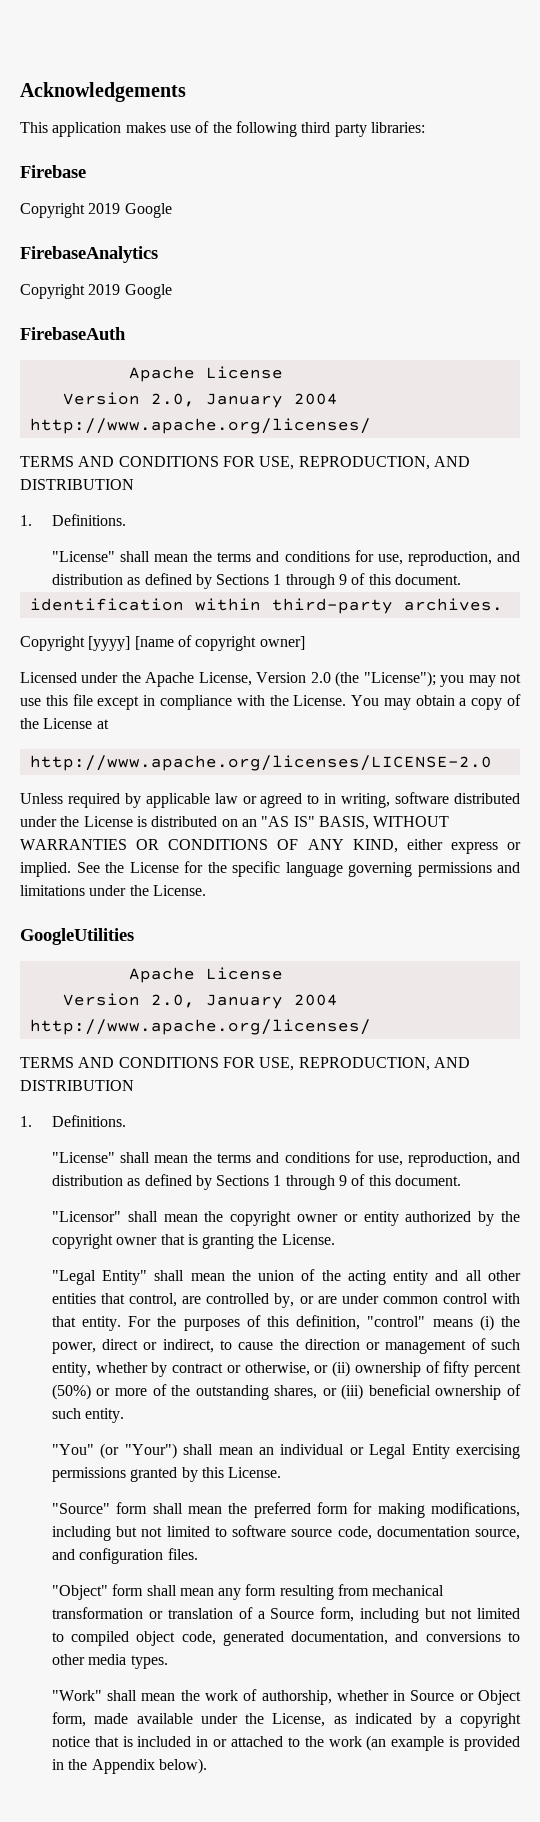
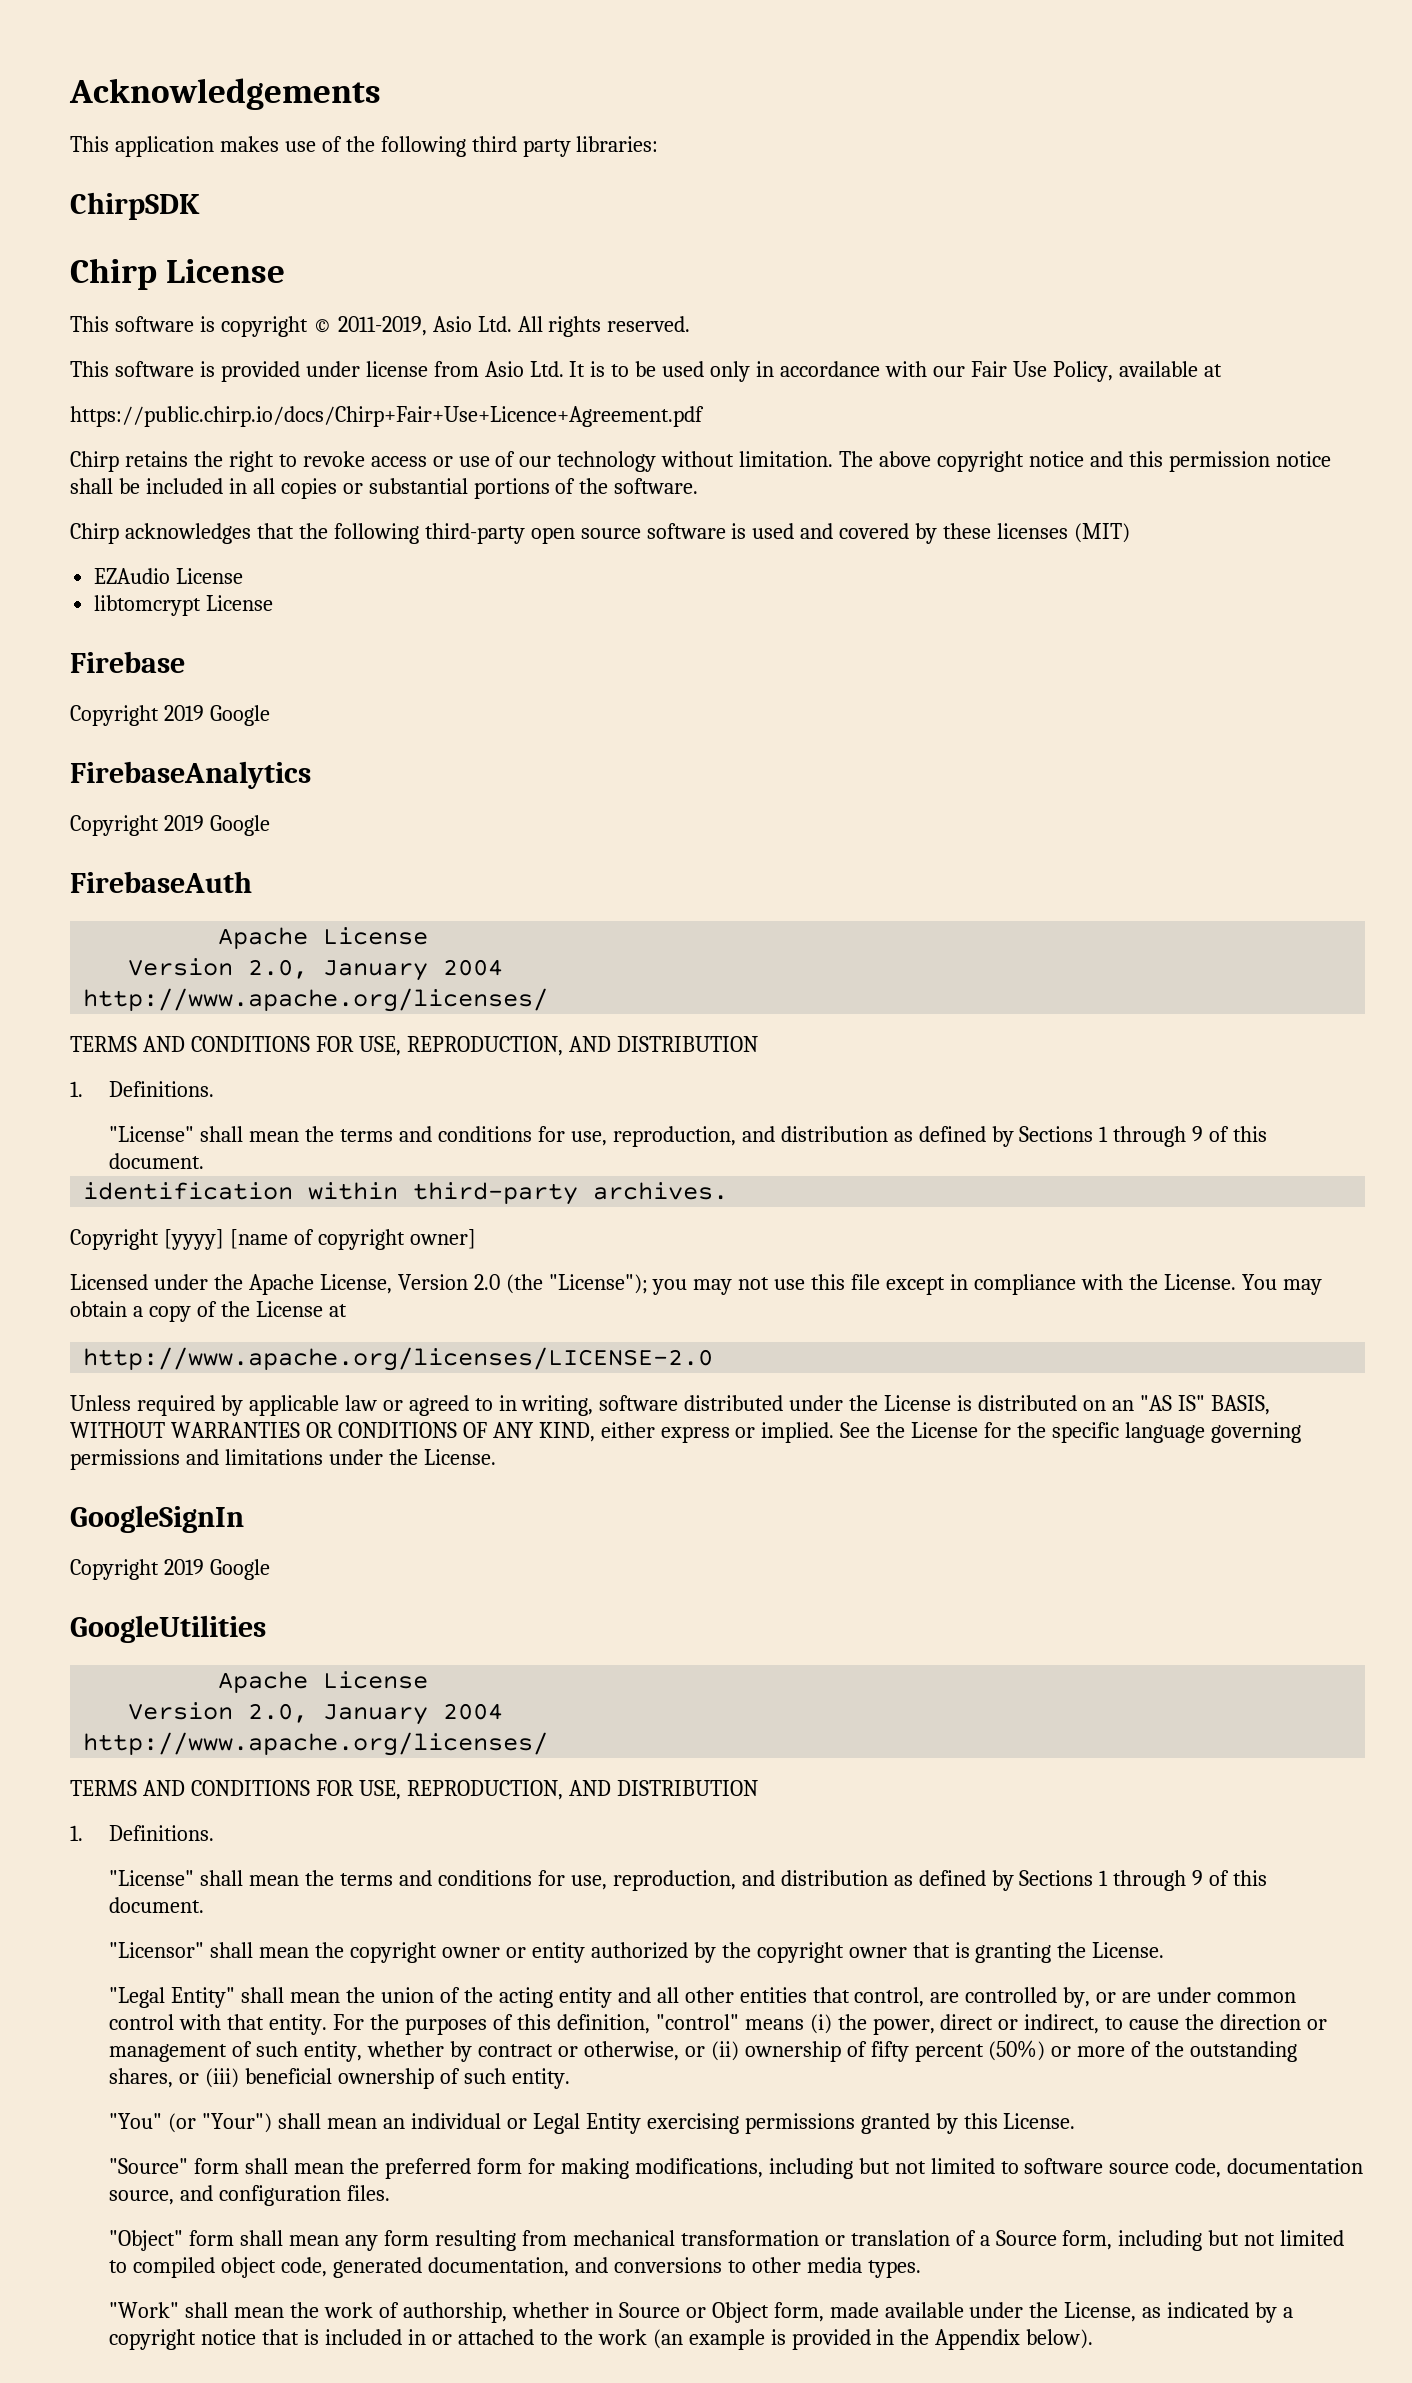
(425, 127) none -> [70,192,200,220] [70,258,286,290] [70,316,691,337] [70,361,1222,382] [70,406,704,427] [70,451,1331,472] [70,478,699,499] [70,523,1131,544] [94,568,244,584] [94,595,274,616] // ChirpSDK // Chirp License // This software is copyright © 2011-2019, Asio Ltd. All rights reserved. // This software is provided under license from Asio Ltd. It is to be used only in accordance with our Fair Use Policy, available at // https://public.chirp.io/docs/Chirp+Fair+Use+Licence+Agreement.pdf // Chirp retains the right to revoke access or use of our technology without limitation. The above copyright notice and this permission notice shall be included in all copies or substantial portions of the software. // Chirp acknowledges that the following third-party open source software is used and covered by these licenses (MIT) // EZAudio License // libtomcrypt License
(206, 890) none -> [70,1505,244,1533] [70,1559,270,1580] // GoogleSignIn // Copyright 2019 Google

